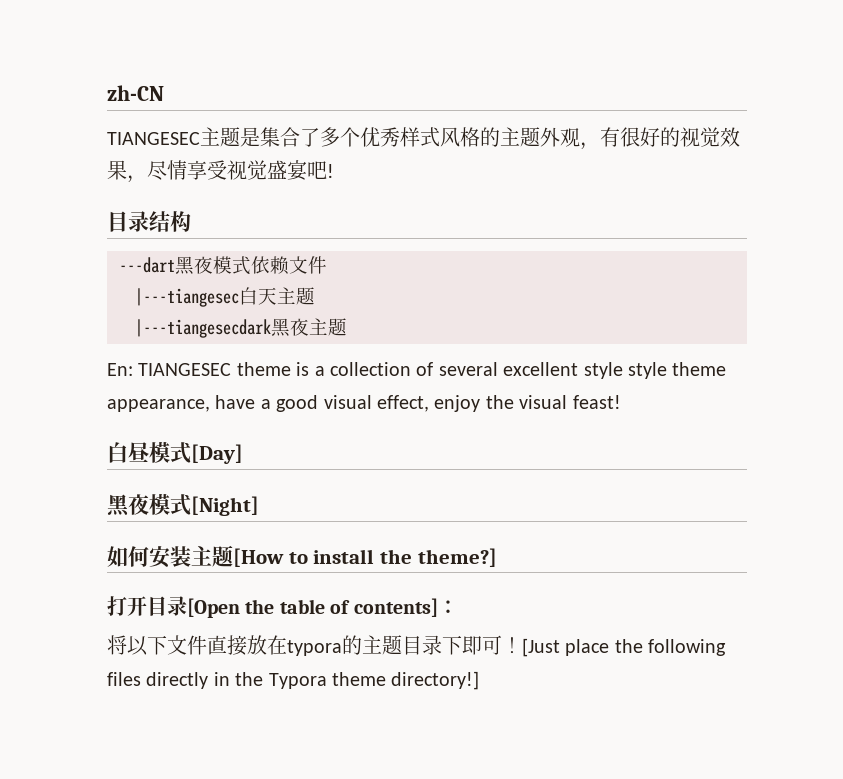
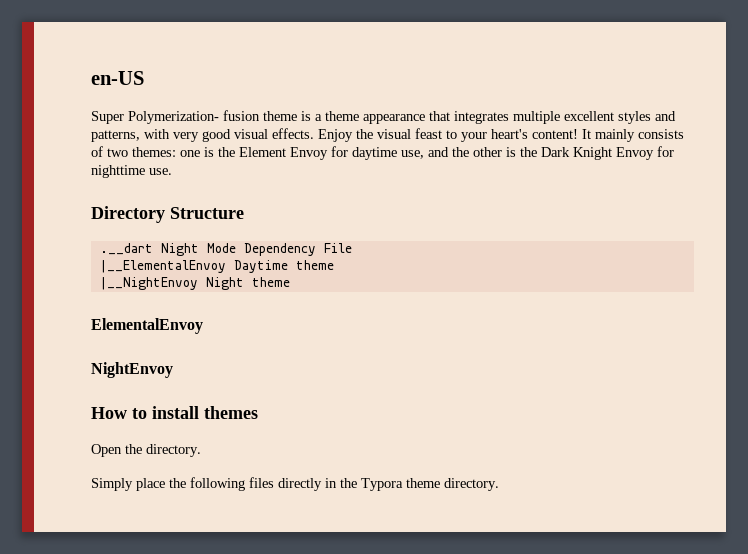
[107,85,164,101] [107,127,740,150] [107,160,334,183] [107,211,191,232] [119,256,327,275] [135,287,315,307] [135,318,347,338] [107,362,727,379] [107,395,621,412] [107,442,243,464] [107,494,259,517] [107,545,497,568] [107,596,458,618] [107,635,560,657] zh-CN // TIANGESEC主题是集合了多个优秀样式风格的主题外观，有很好的视觉效果，尽情享受视觉盛宴吧! // 目录结构 // ---dart黑夜模式依赖文件 // |---tiangesec白天主题 // |---tiangesecdark黑夜主题 // En: TIANGESEC theme is a collection of several excellent style style theme appearance, have a good visual effect, enjoy the visual feast! // 白昼模式[Day] // 黑夜模式[Night] // 如何安装主题[How to install the theme?] // 打开目录[Open the table of contents]： // 将以下文件直接放在typora的主题目录下即可！[Just -> [91,71,144,85] [91,110,676,124] [91,128,684,142] [91,146,674,160] [91,165,172,178] [91,206,244,223] [99,243,352,256] [99,260,334,273] [99,277,290,290] [91,318,203,334] [91,362,173,378] [91,406,258,419] [91,444,201,457] [91,478,133,491] en-US // Super Polymerization- fusion theme is a theme appearance that integrates multiple excellent styles and patterns, with very good visual effects. Enjoy the visual feast to your heart's content! It mainly consists of two themes: one is the Element Envoy for daytime use, and the other is the Dark Knight Envoy for nighttime use. // Directory Structure // .__dart Night Mode Dependency File // |__ElementalEnvoy Daytime theme // |__NightEnvoy Night theme // ElementalEnvoy // NightEnvoy // How to install themes // Open the directory. // Simply
[391,671,480,690] directory!] -> [444,478,499,491] directory.

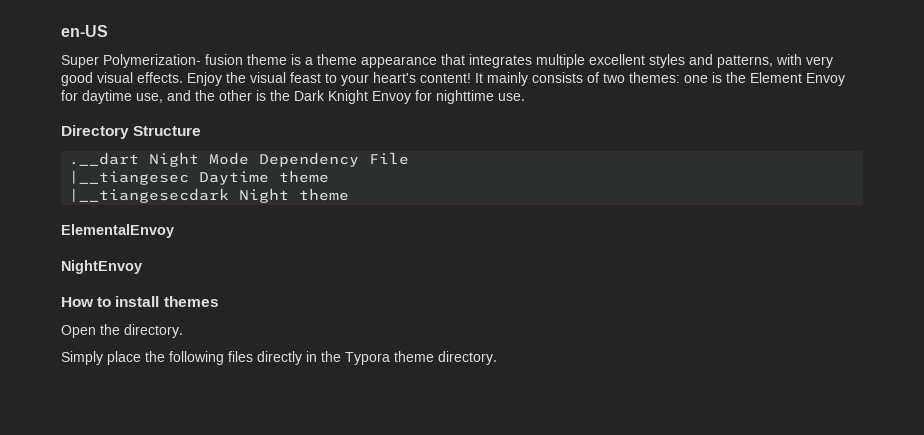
[99,260,226,273] |__ElementalEnvoy -> [69,170,190,185] |__tiangesec
[99,277,198,290] |__NightEnvoy -> [69,188,230,203] |__tiangesecdark

